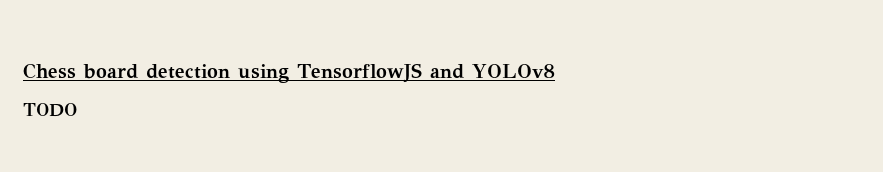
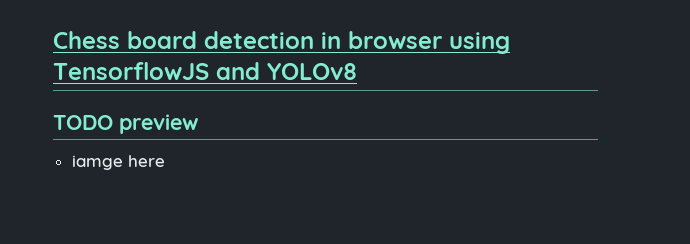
(230, 71) none -> [321,31,442,49] in browser
(77, 110) none -> [119,114,199,134] [71,155,165,170] preview // iamge here

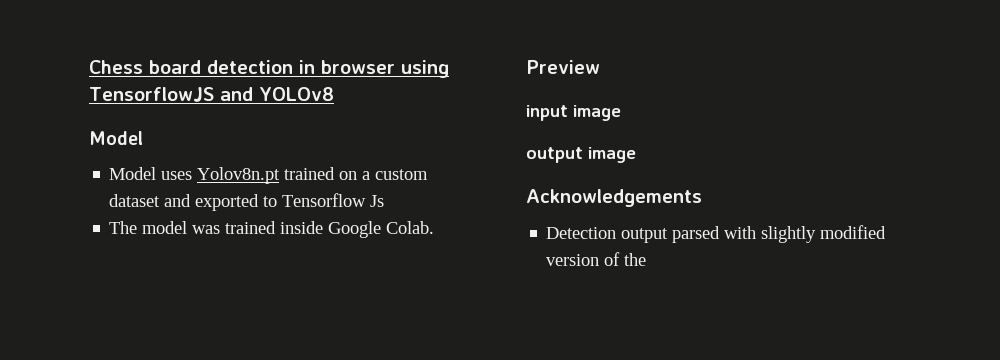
[53,114,199,134] [71,155,165,170] TODO preview // iamge here -> [89,131,143,145] [109,167,429,184] [109,193,385,211] [109,221,435,238] [526,60,600,74] [526,105,621,121] [526,147,636,163] [526,189,702,207] [546,225,887,243] [546,252,647,266] Model // Model uses Yolov8n.pt trained on a custom dataset and exported to Tensorflow Js // The model was trained inside Google Colab. // Preview // input image // output image // Acknowledgements // Detection output parsed with slightly modified version of the

